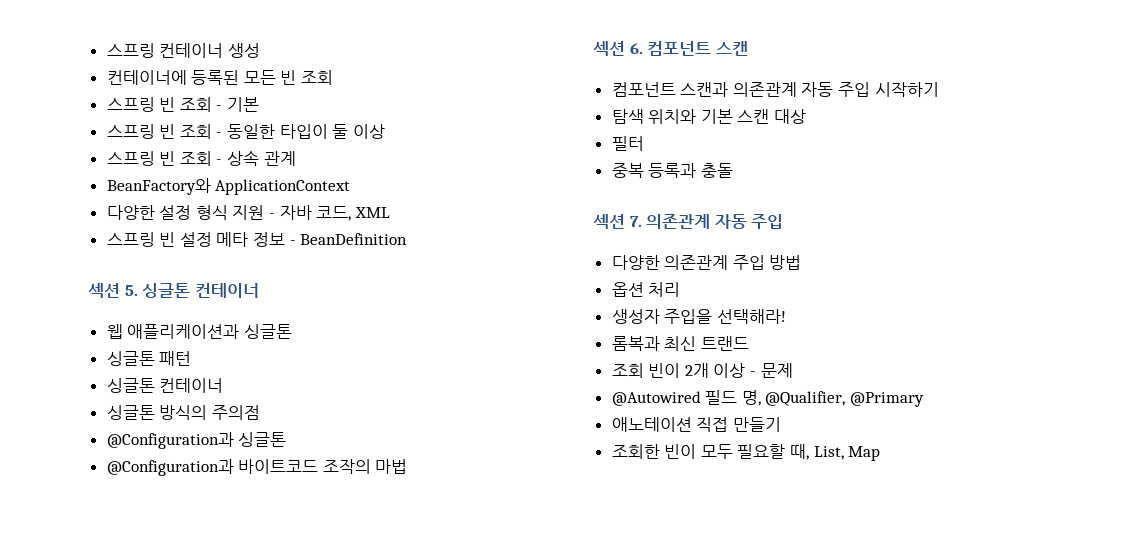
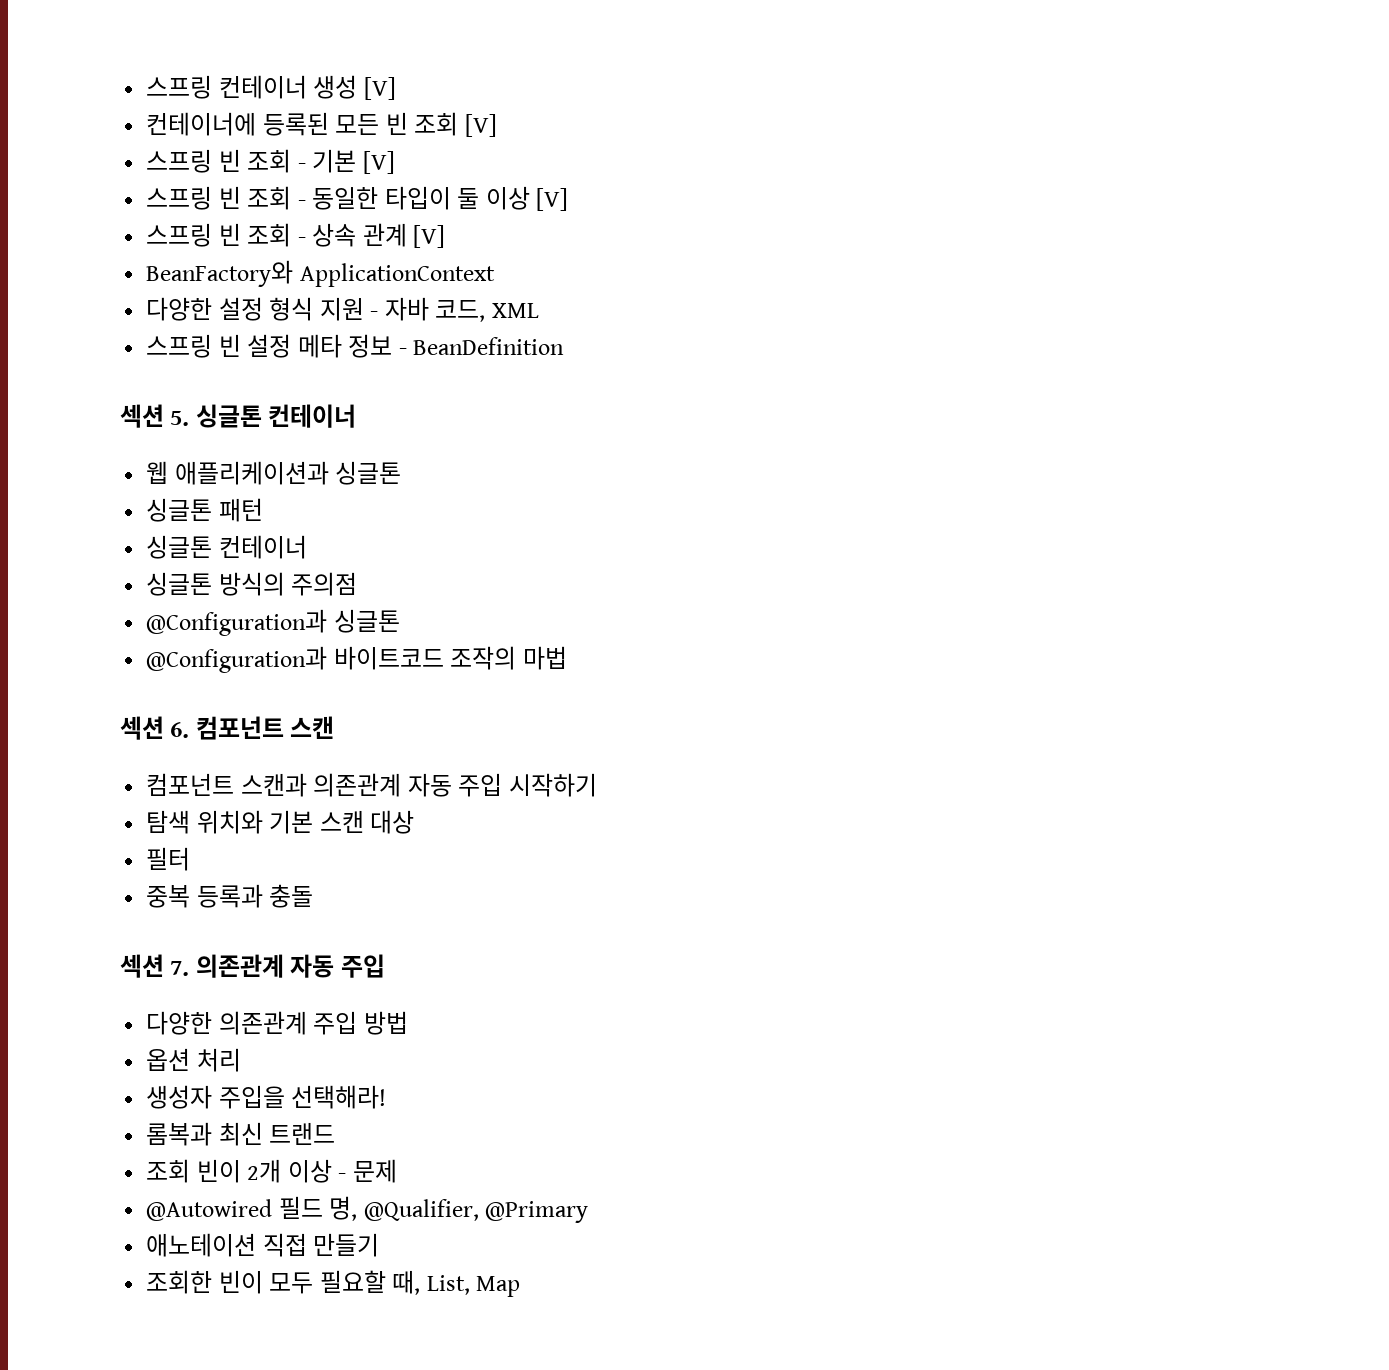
(260, 50) none -> [363,77,396,100] [V]
(334, 77) none -> [464,114,497,137] [V]
(260, 104) none -> [362,151,395,174] [V]
(385, 131) none -> [536,188,569,211] [V]
(296, 158) none -> [413,225,446,248] [V]

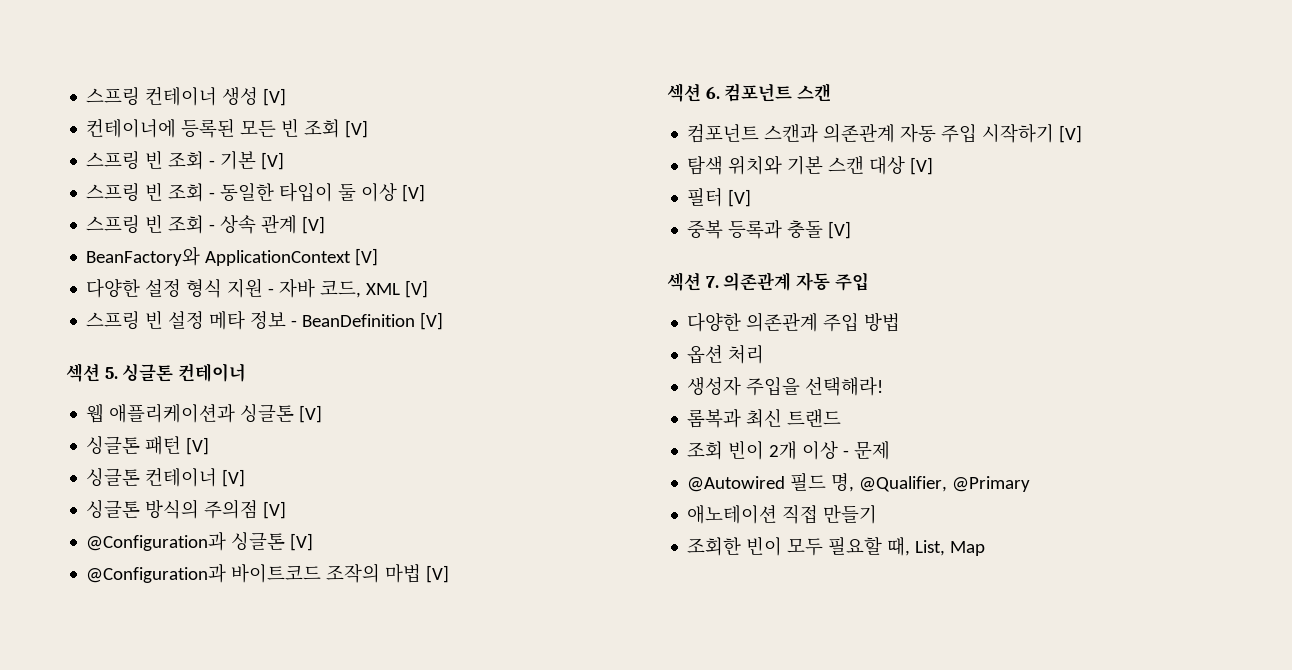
(495, 275) none -> [355,248,379,266] [V]
(539, 310) none -> [405,280,429,298] [V]
(565, 346) none -> [420,312,444,330] [V]
(402, 473) none -> [299,405,323,423] [V]
[146,535,307,559] // 싱글톤 컨테이너 -> [186,437,210,455] [86,467,246,487] [V] // 싱글톤 컨테이너 [V]
(358, 584) none -> [263,501,287,519] [V]
(400, 621) none -> [290,533,314,551] [V]
(567, 658) none -> [426,565,450,583] [V]
(597, 785) none -> [1059,125,1083,143] [V]
(415, 822) none -> [910,157,934,175] [V]
(191, 859) none -> [728,189,752,207] [V]
(314, 896) none -> [828,221,852,239] [V]

